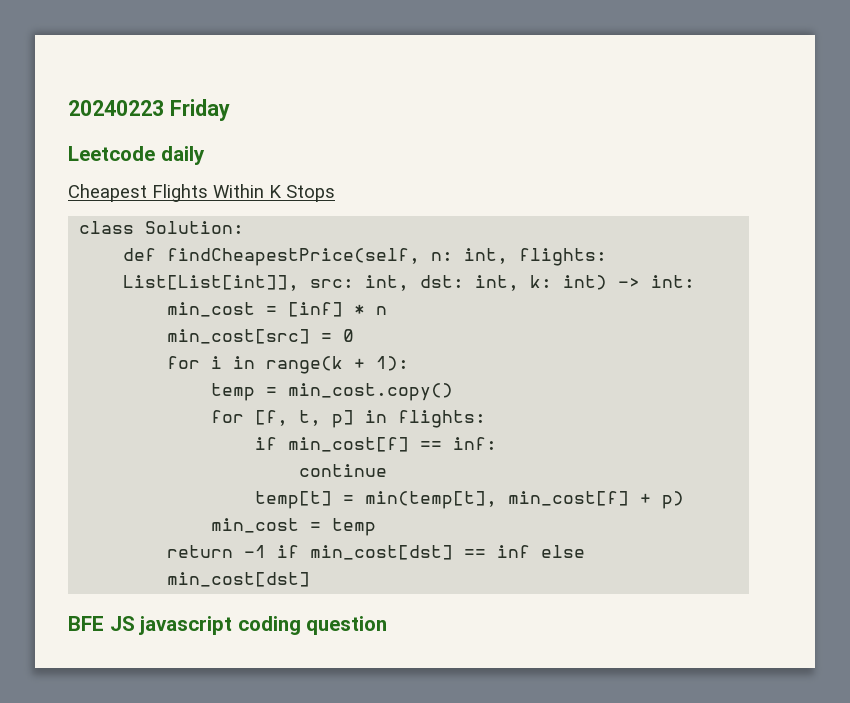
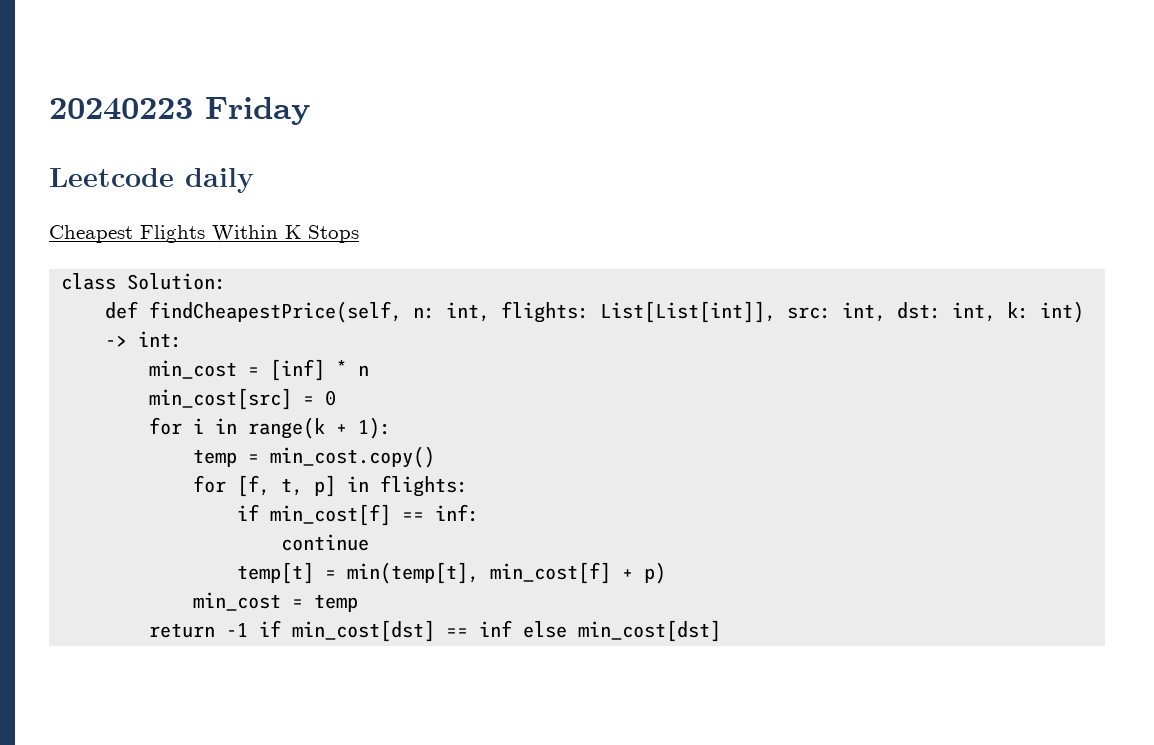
[68,616,388,635] // BFE JS javascript coding question -> (722, 631) none

